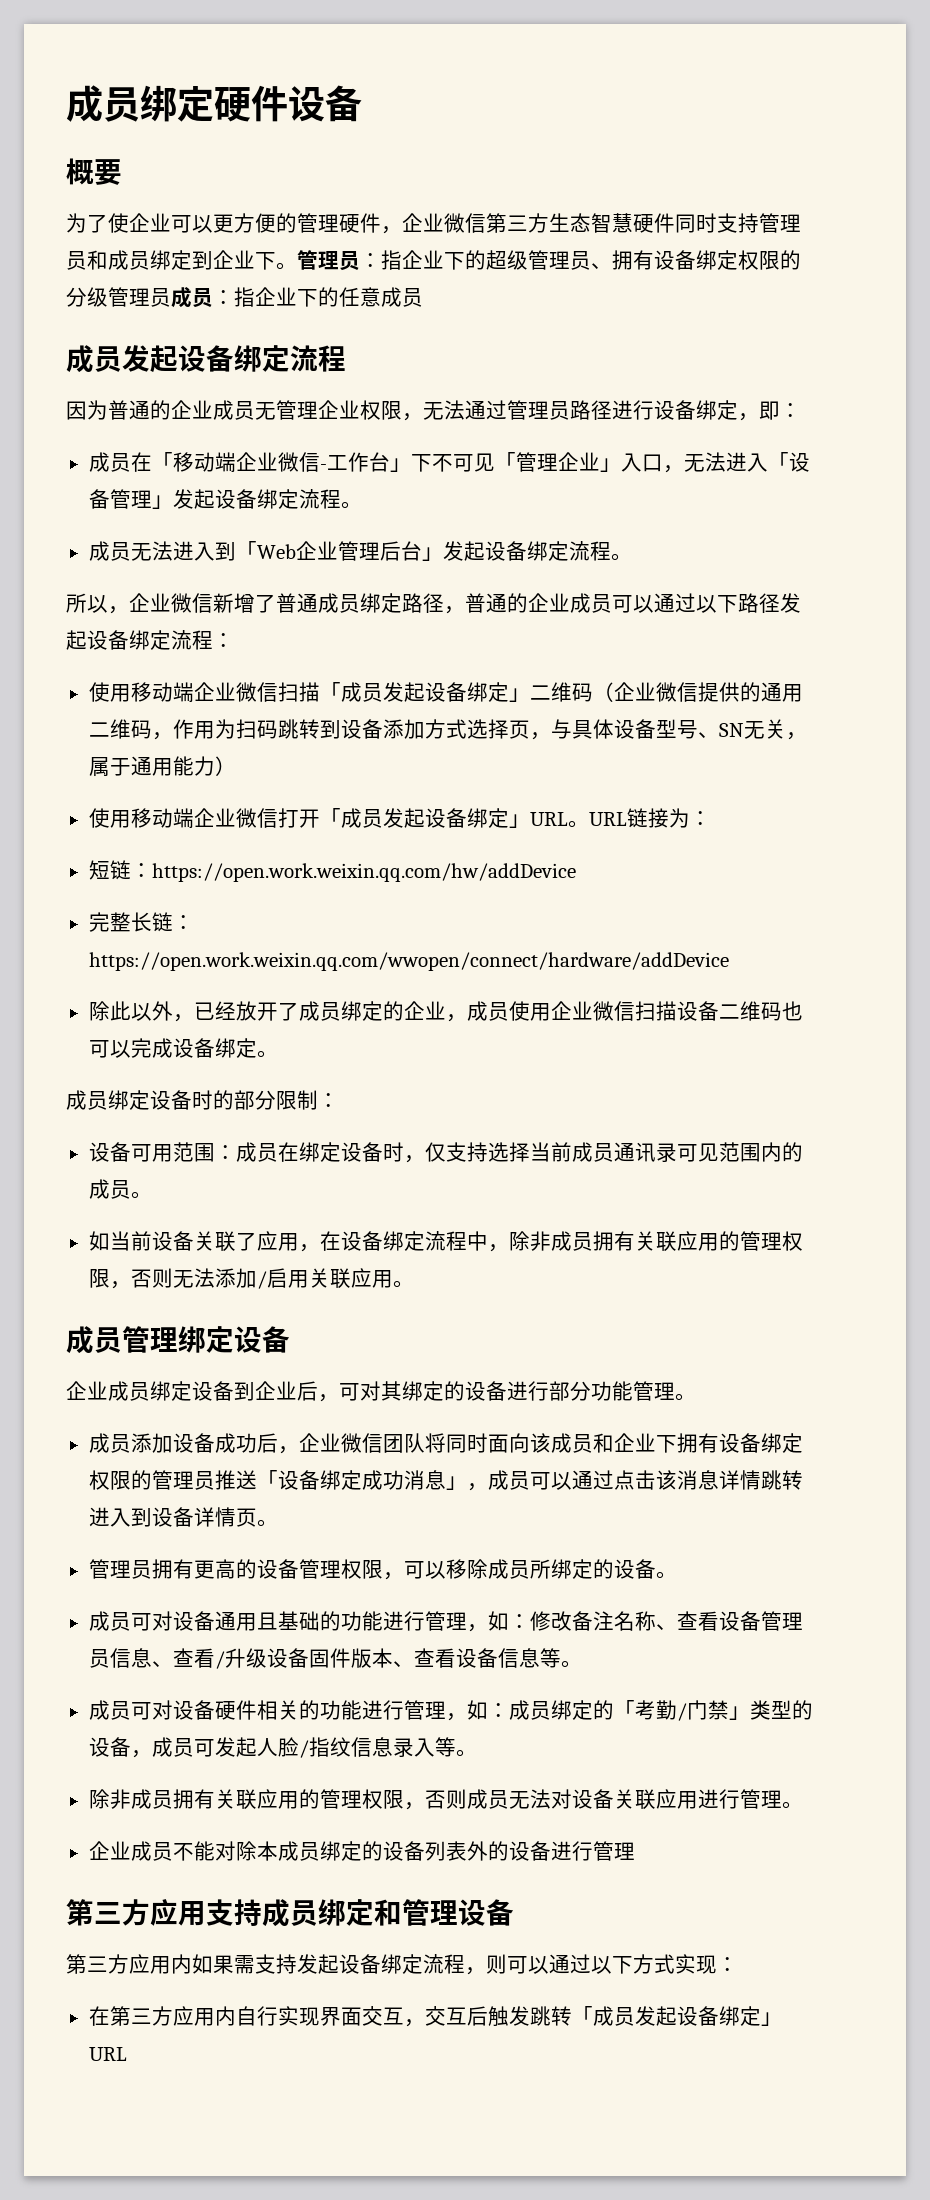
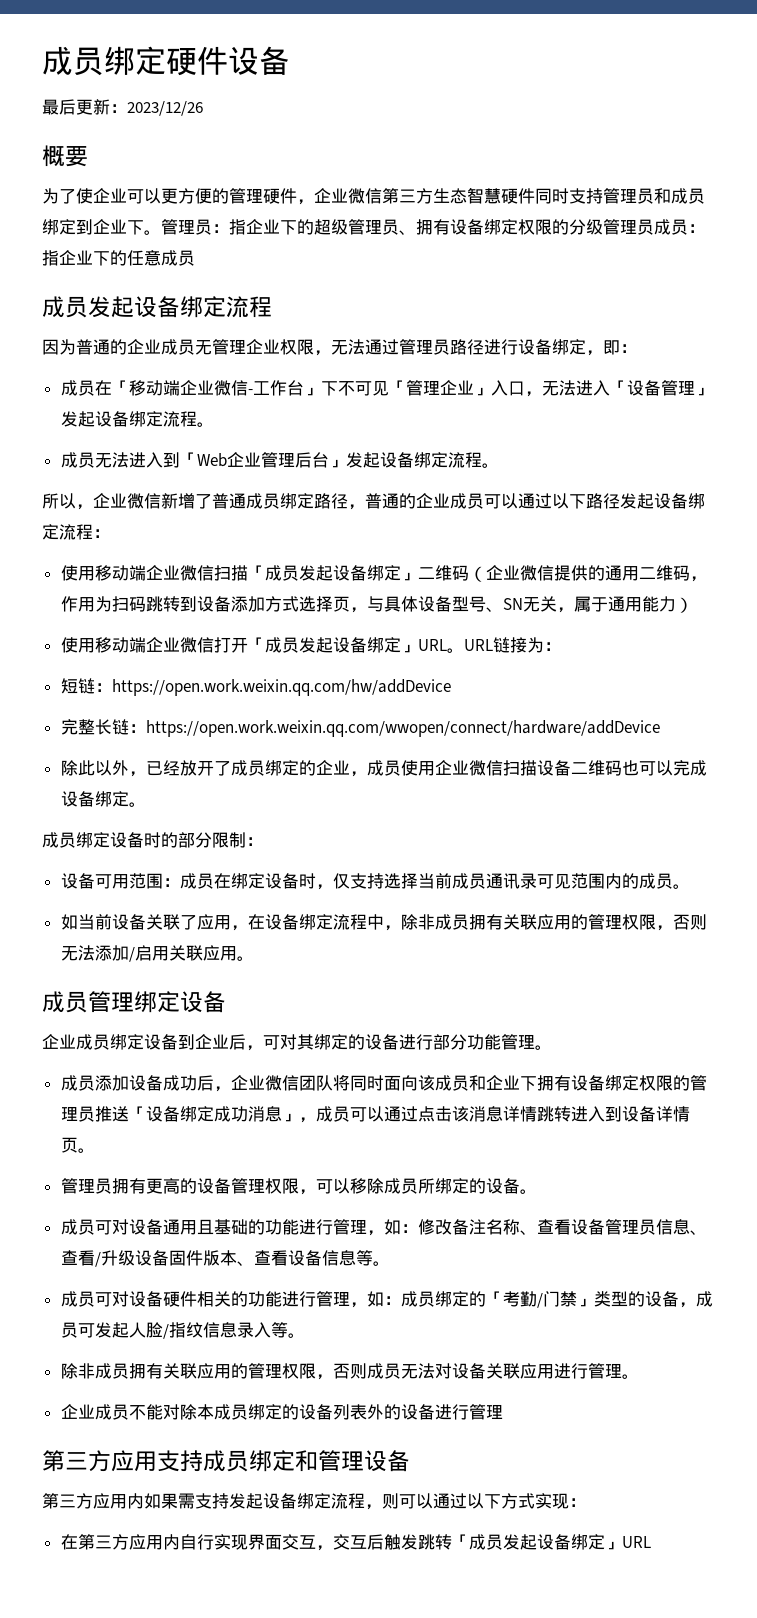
(362, 103) none -> [42,99,203,116] // 最后更新：2023/12/26

